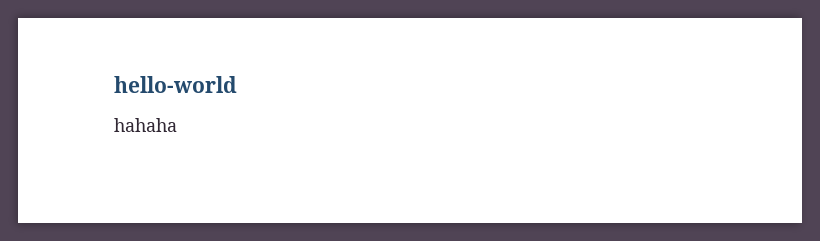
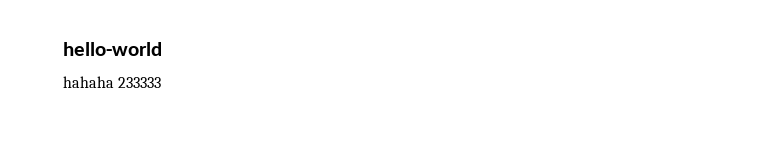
(177, 125) none -> [118,77,162,88] 233333

